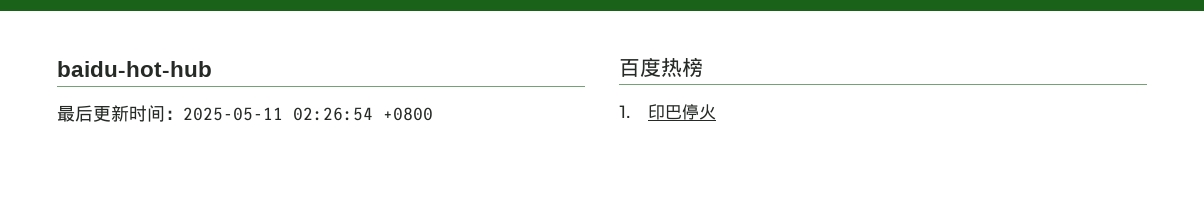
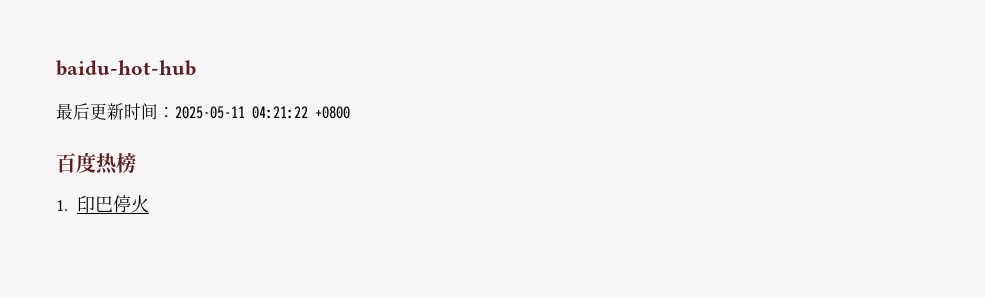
[293,107,373,121] 02:26:54 -> [252,106,308,119] 04:21:22

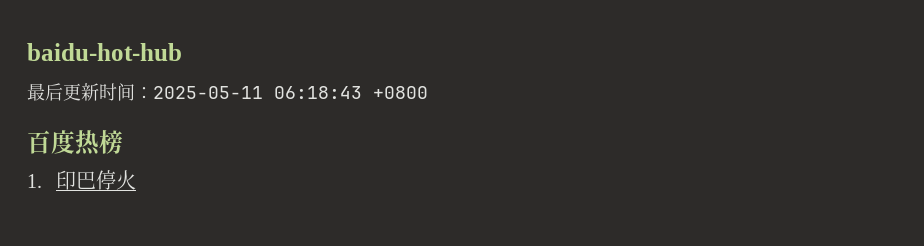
[252,106,308,119] 04:21:22 -> [274,86,362,99] 06:18:43

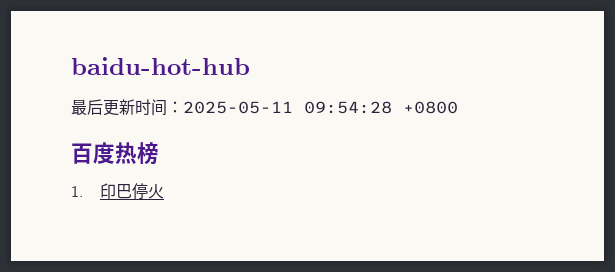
[274,86,362,99] 06:18:43 -> [304,101,392,114] 09:54:28

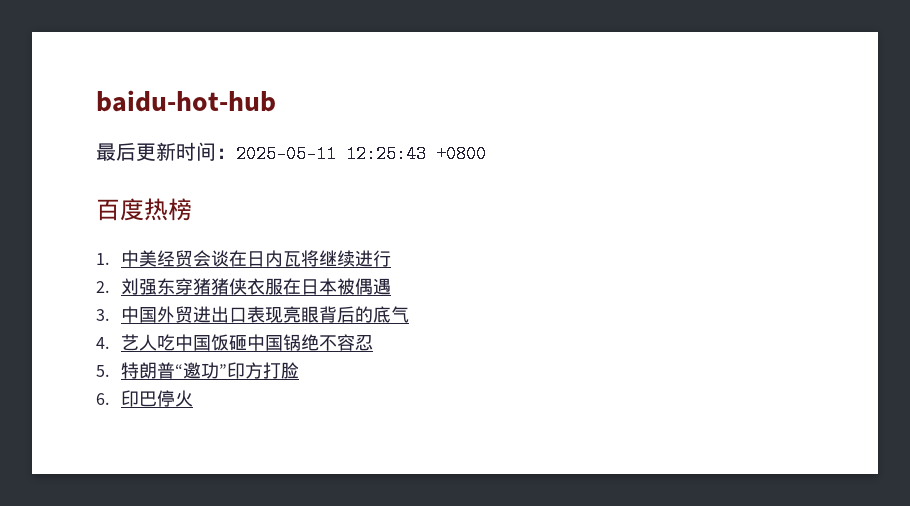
[304,101,392,114] 09:54:28 -> [346,145,426,163] 12:25:43
(83, 191) none -> [121,250,392,267] [96,278,392,295] [96,306,410,323] [96,334,374,351] [96,362,300,379] [96,393,109,405] 中美经贸会谈在日内瓦将继续进行 // 2.刘强东穿猪猪侠衣服在日本被偶遇 // 3.中国外贸进出口表现亮眼背后的底气 // 4.艺人吃中国饭砸中国锅绝不容忍 // 5.特朗普“邀功”印方打脸 // 6.

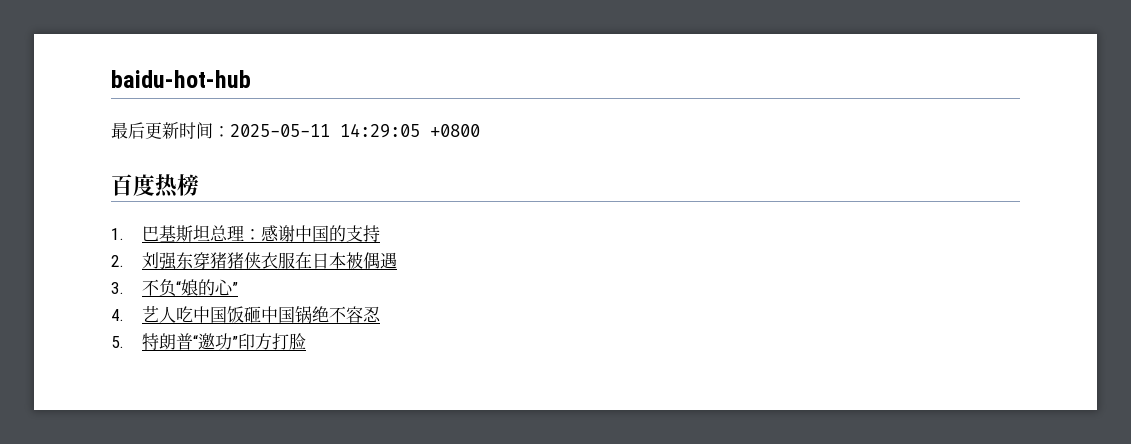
[346,145,426,163] 12:25:43 -> [340,123,420,138] 14:29:05
[121,250,392,267] 中美经贸会谈在日内瓦将继续进行 -> [142,225,381,242] 巴基斯坦总理：感谢中国的支持
[121,306,410,323] 中国外贸进出口表现亮眼背后的底气 -> [142,279,239,297] 不负“娘的心”
[96,390,194,407] // 6.印巴停火 -> (307, 341) none

